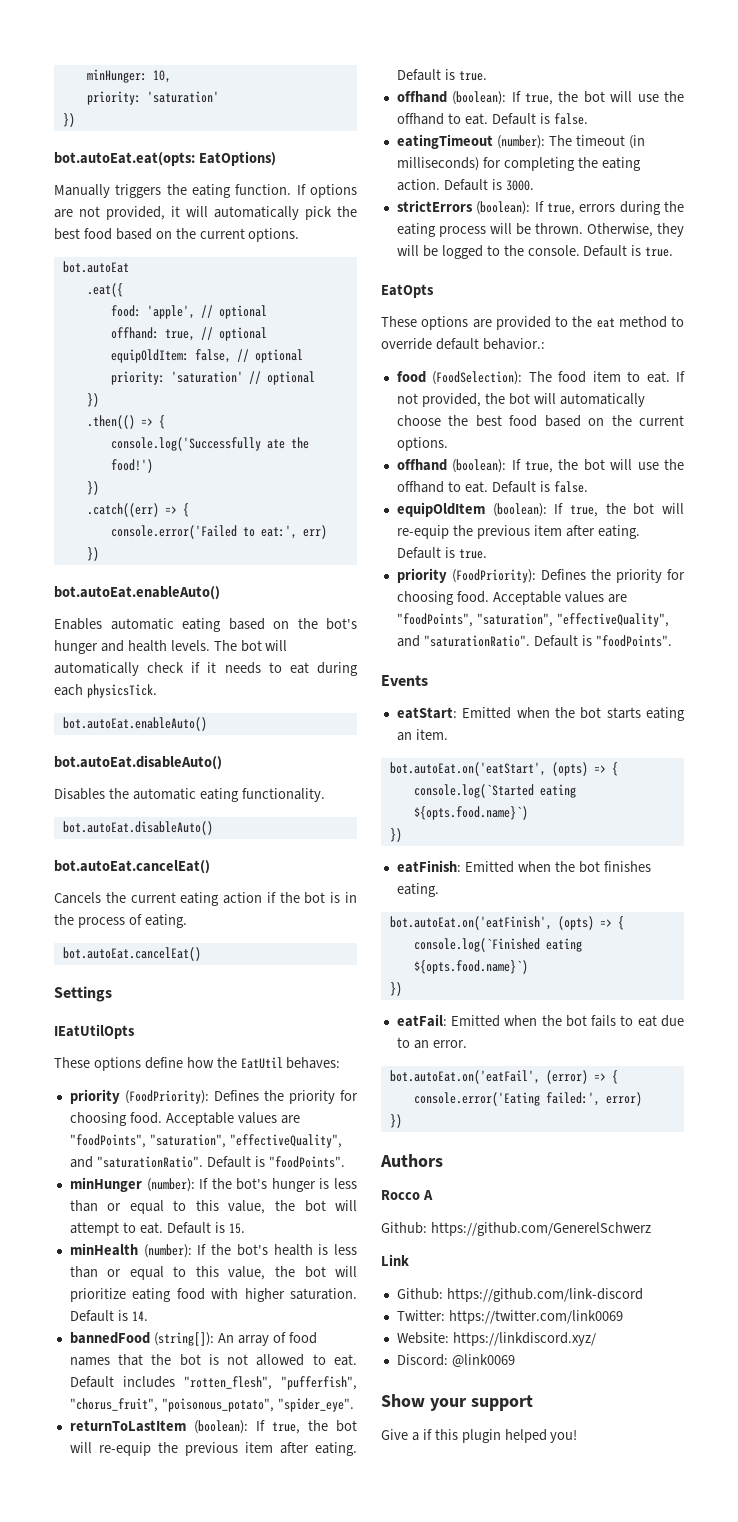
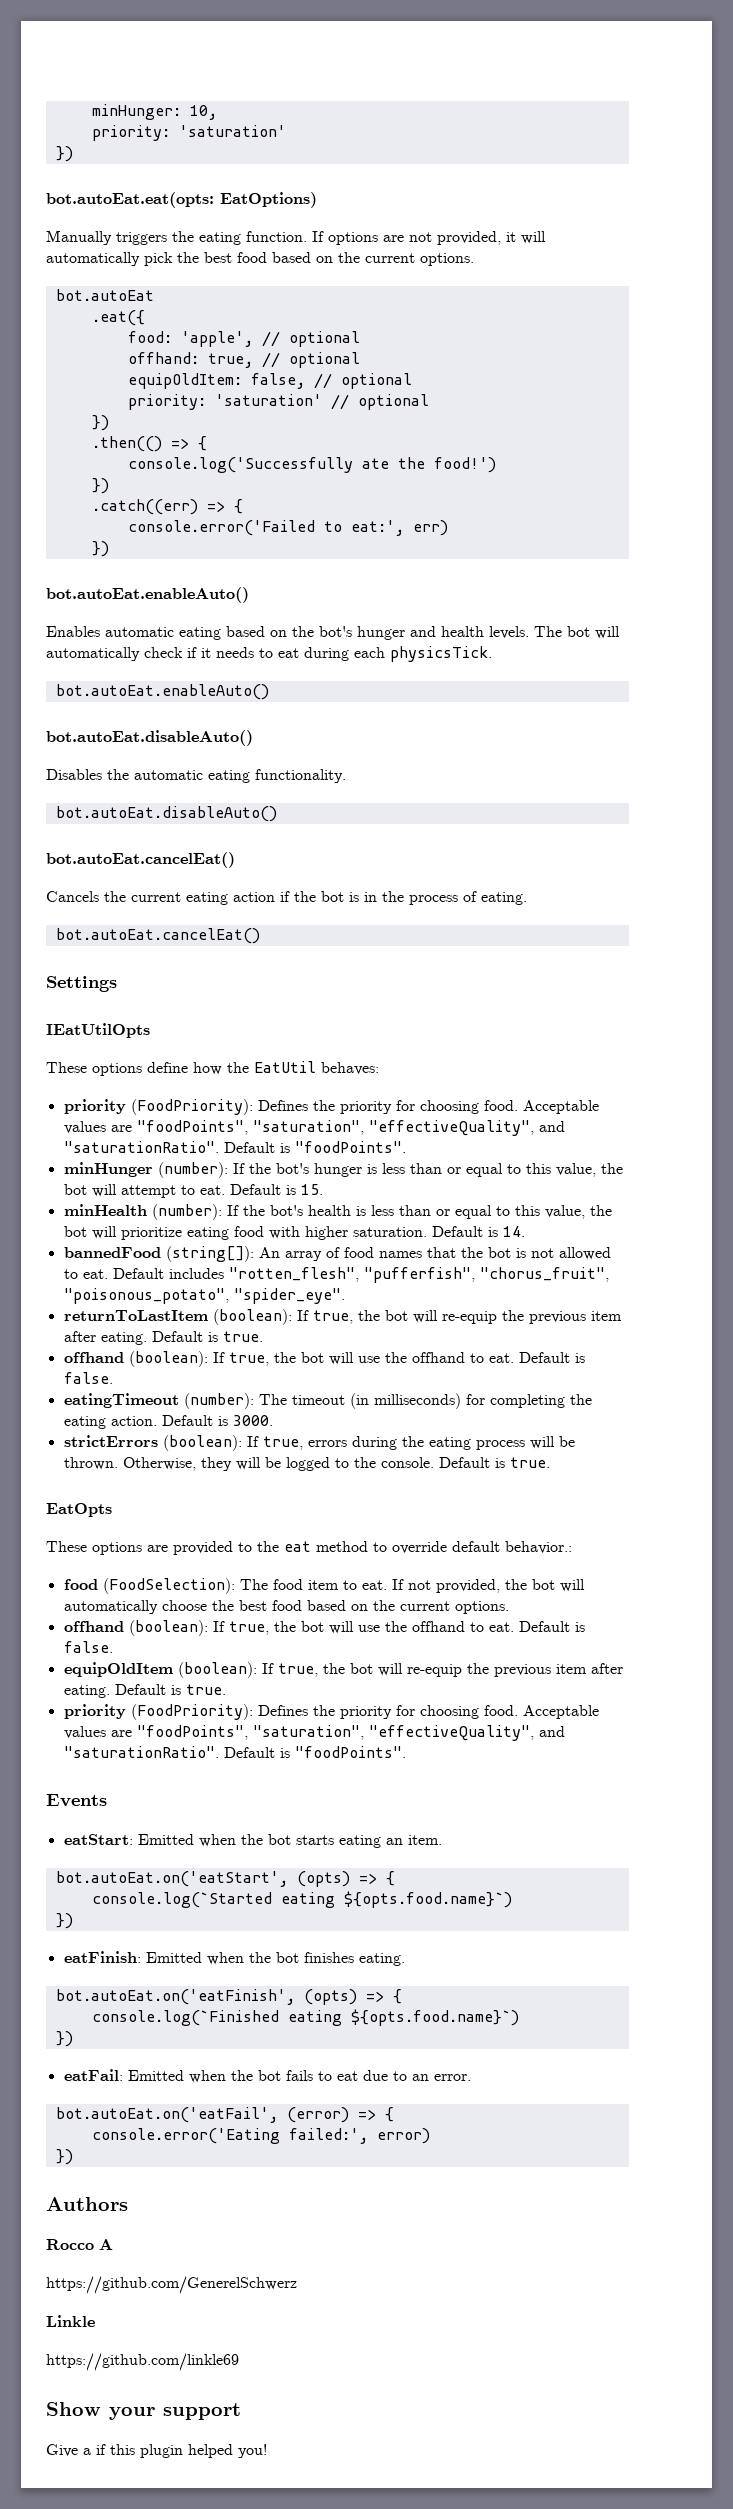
[381,1222,427,1234] Github: -> (113, 2244) none
[381,1254,409,1266] [396,1288,643,1302] [396,1310,623,1324] [396,1332,596,1346] [396,1354,515,1367] Link // Github: https://github.com/link-discord // Twitter: https://twitter.com/link0069 // Website: https://linkdiscord.xyz/ // Discord: @link0069 -> [46,2315,95,2327] [46,2353,239,2371] Linkle // https://github.com/linkle69

